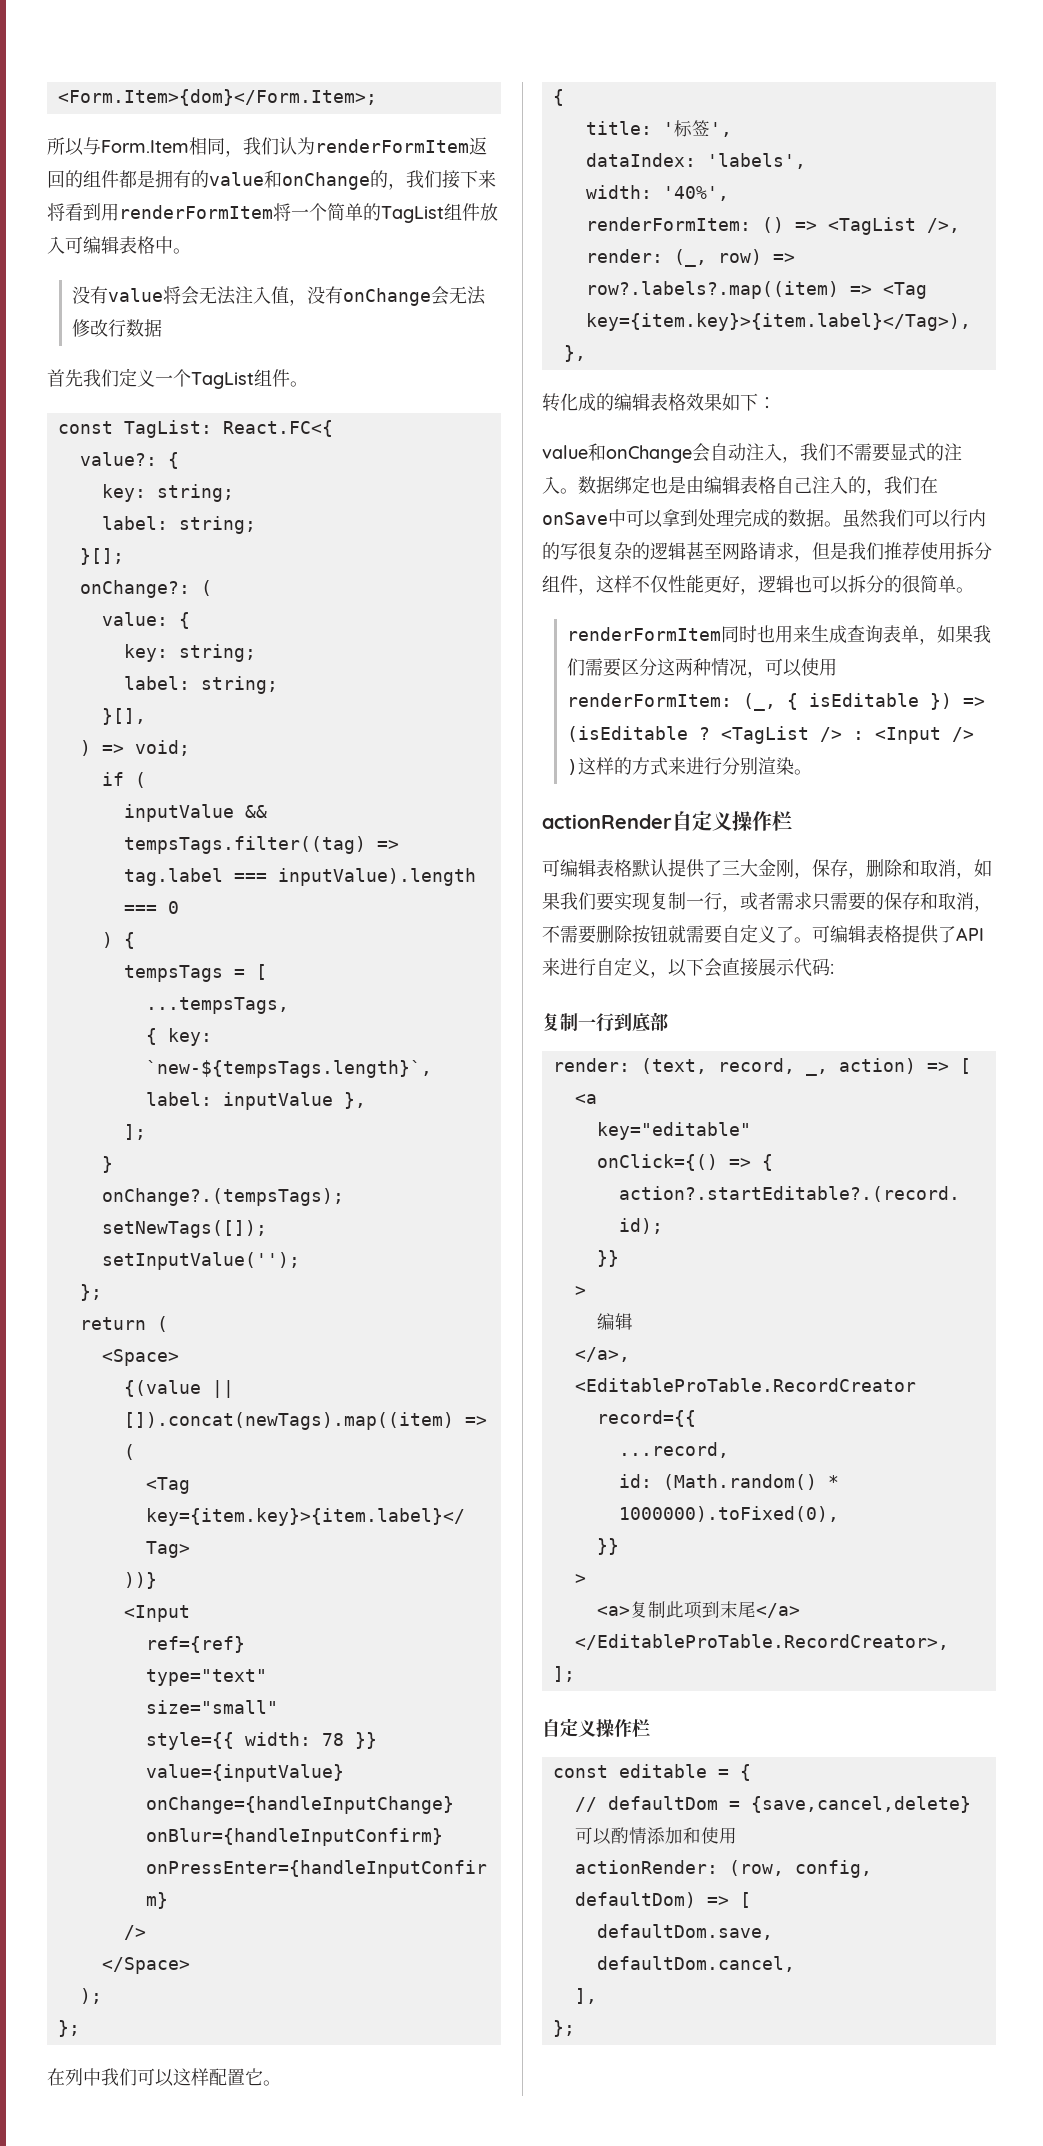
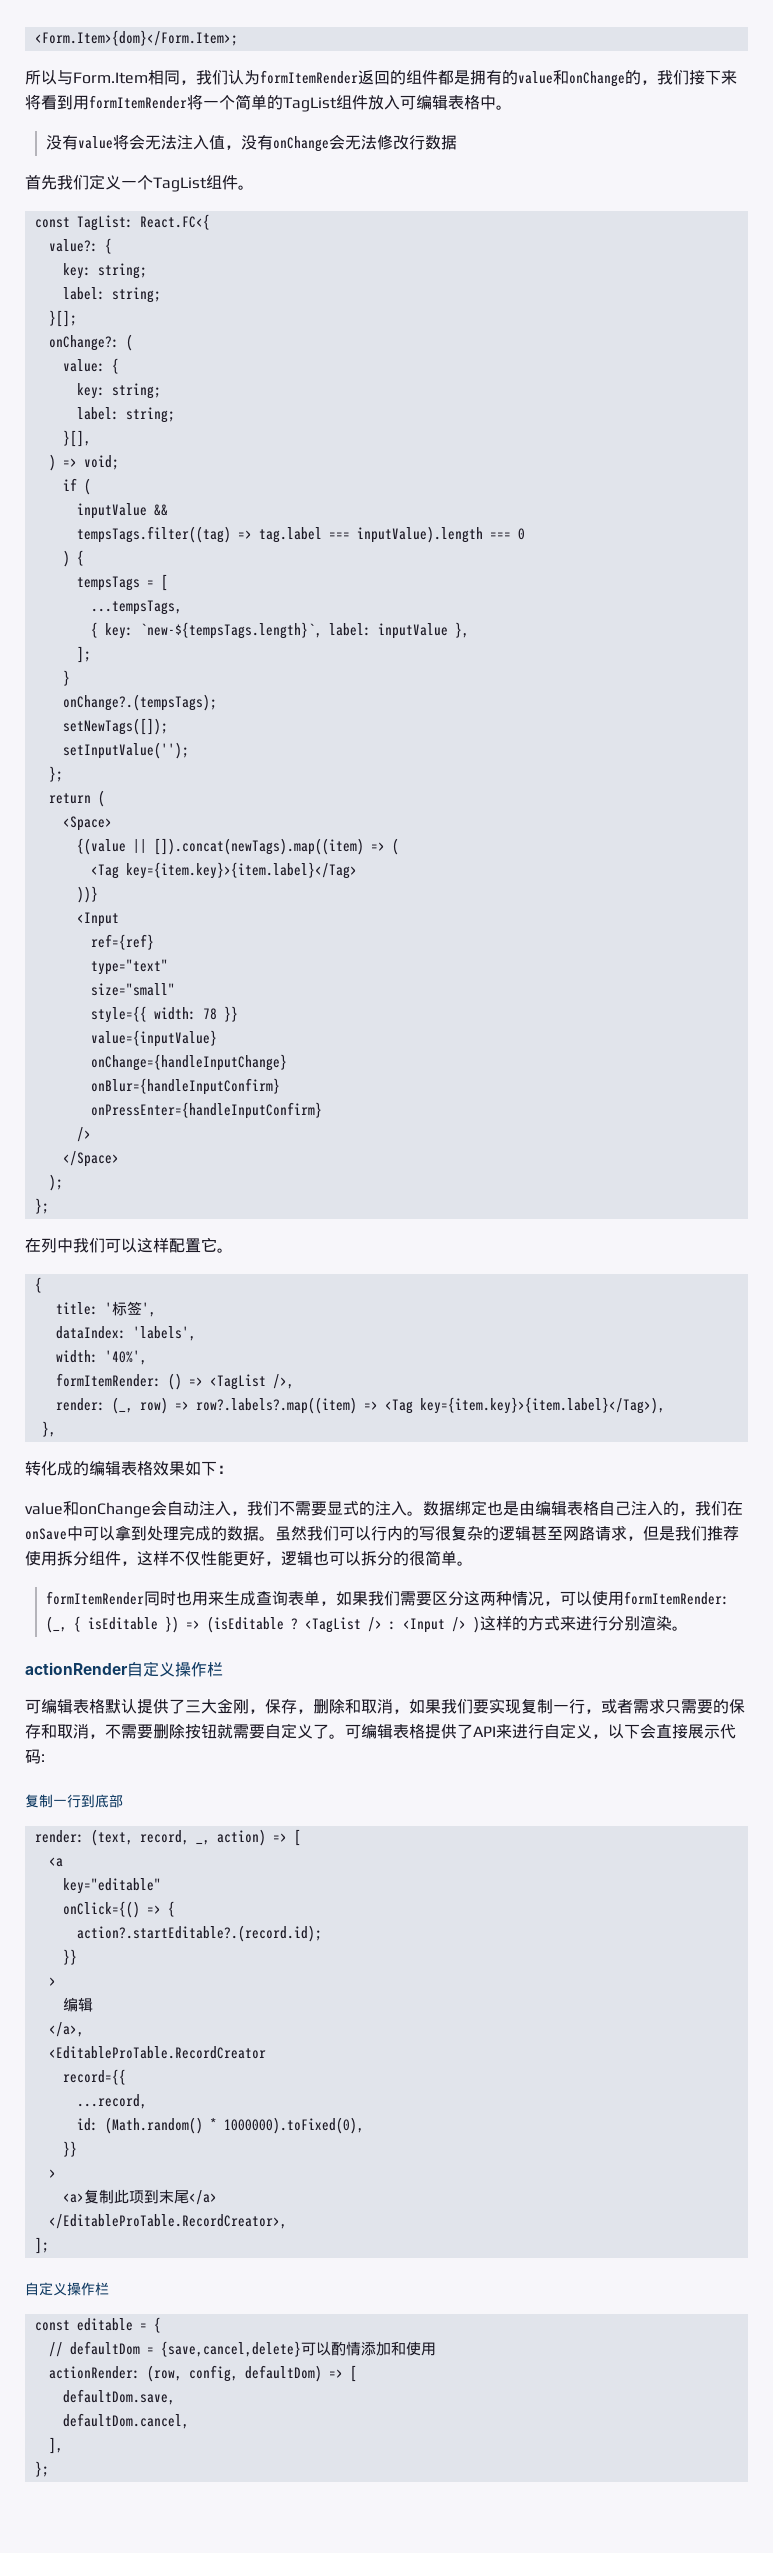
[315,139,469,153] renderFormItem -> [260,70,358,84] formItemRender
[119,205,273,219] renderFormItem -> [89,95,187,109] formItemRender
[585,217,751,231] renderFormItem: -> [55,1373,161,1387] formItemRender:
[567,627,722,641] renderFormItem -> [46,1591,145,1605] formItemRender
[567,693,733,707] renderFormItem: -> [624,1591,730,1605] formItemRender:

